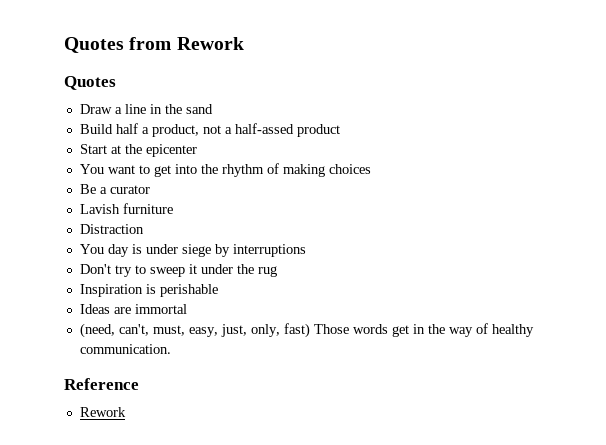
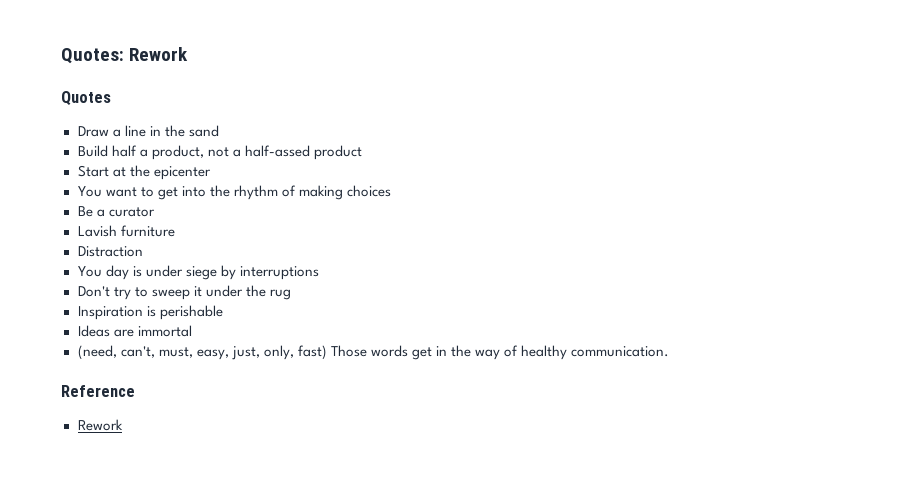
[64,37,172,53] Quotes from -> [61,48,124,64] Quotes:

